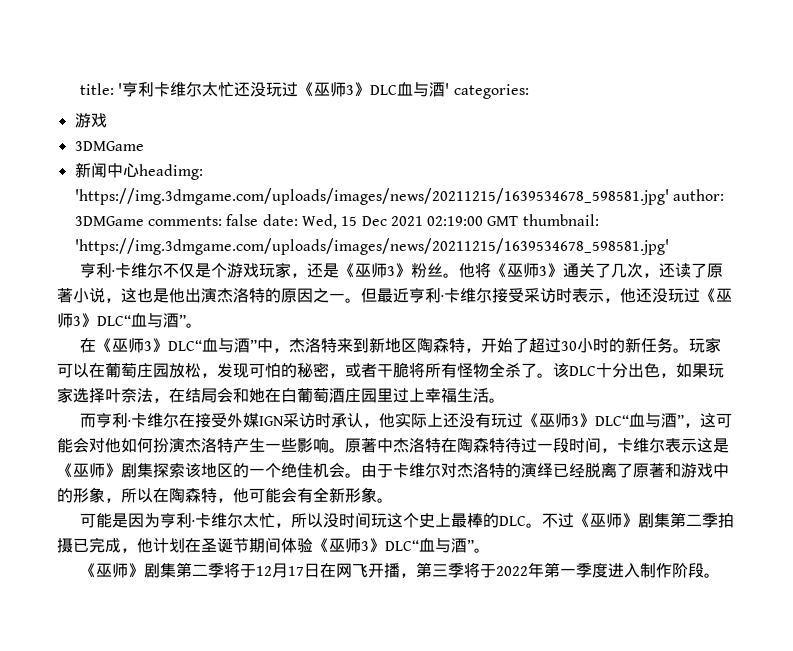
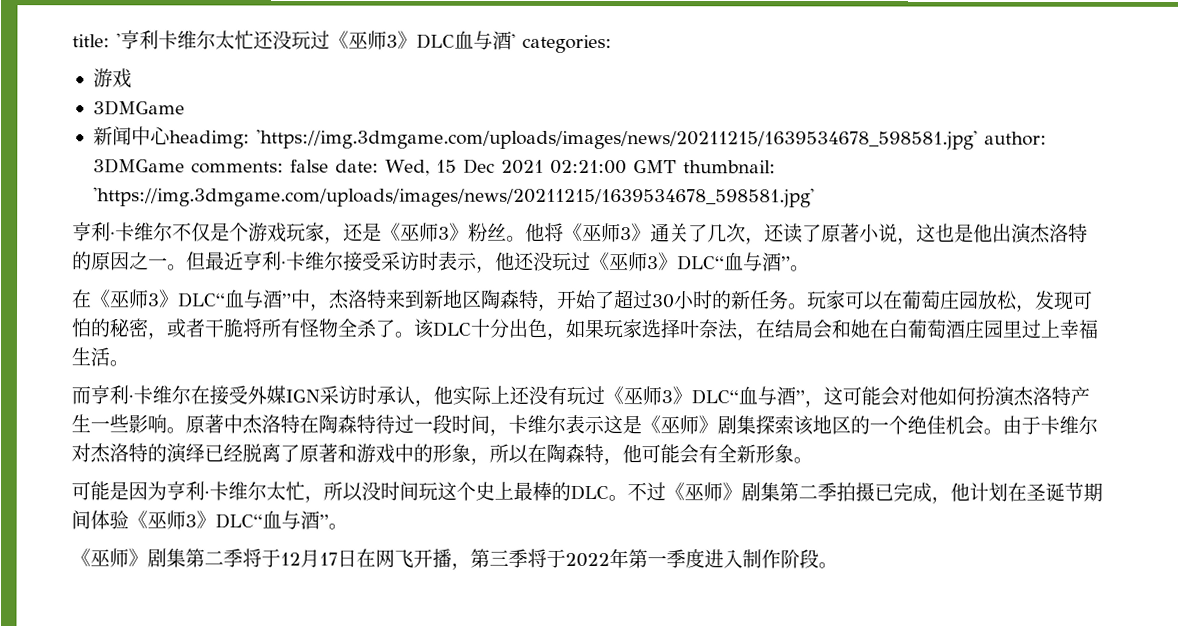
[427,216,484,226] 02:19:00 -> [549,159,627,175] 02:21:00

